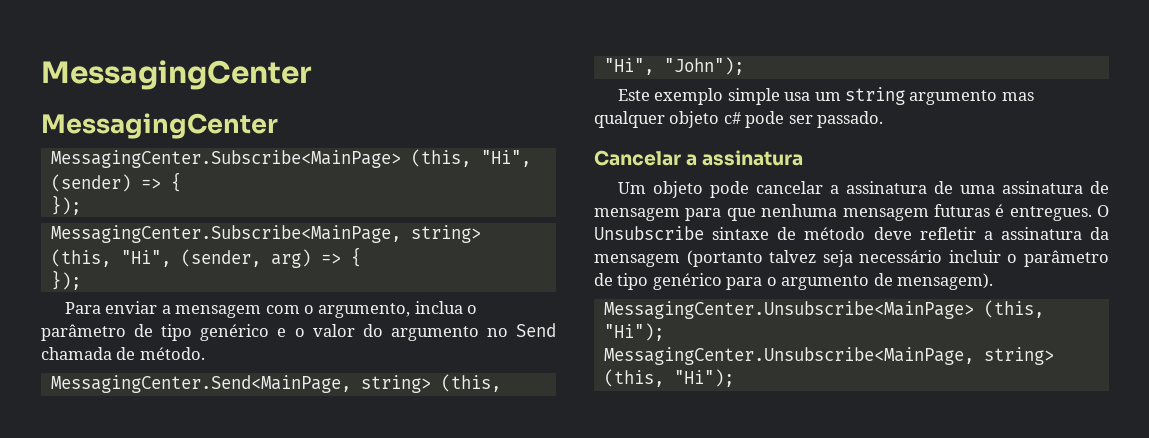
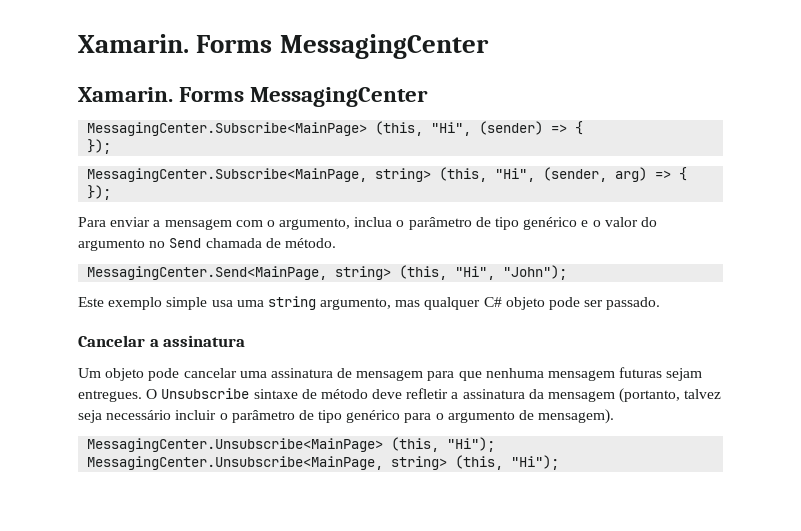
[41,60,312,90] MessagingCenter // -> [78,34,489,59] [78,87,245,102] Xamarin. Forms MessagingCenter // Xamarin. Forms
[814,87,1034,105] [594,111,741,128] um string argumento mas qualquer objeto c# -> [236,296,545,310] uma string argumento, mas qualquer C# objeto
[829,181,953,194] a assinatura de -> (237, 373) none
[995,204,1005,217] é -> [666,368,703,381] sejam
[686,250,763,267] (portanto -> [619,388,681,403] (portanto,

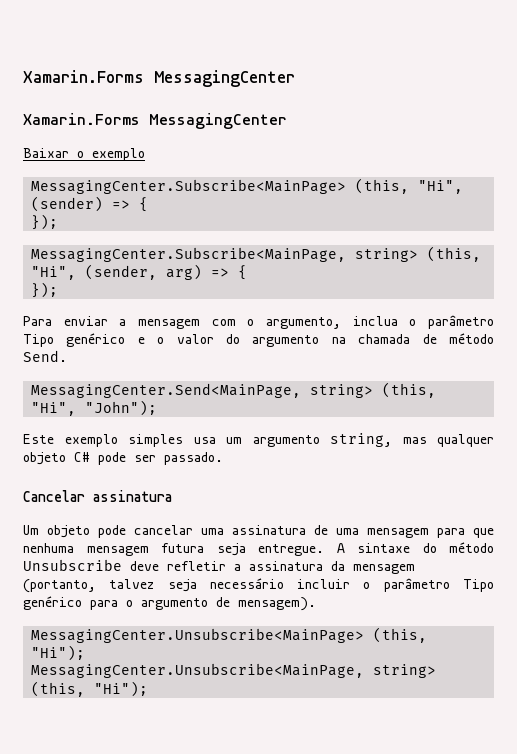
[78,34,489,59] [78,87,429,107] Xamarin. Forms MessagingCenter // Xamarin. Forms MessagingCenter -> [23,70,295,87] [23,113,287,129] [23,148,145,161] Xamarin.Forms MessagingCenter // Xamarin.Forms MessagingCenter // Baixar o exemplo
[475,217,520,230] de tipo -> [23,334,54,347] Tipo
[149,238,336,248] no Send chamada de método. -> [331,333,494,344] [23,350,67,362] na chamada de método Send.
[166,296,545,310] simple usa uma string argumento, mas qualquer C# objeto -> [128,433,494,447] [23,452,90,465] simples usa um argumento string, mas qualquer objeto C#
[149,339,159,347] a -> (85, 496) none
(353, 373) none -> [336,528,359,535] uma
[619,367,703,381] [78,388,368,402] futuras sejam entregues. O Unsubscribe sintaxe de método -> [161,542,494,556] [23,559,122,571] futura seja entregue. A sintaxe do método Unsubscribe
[298,410,343,423] de tipo -> [462,579,494,592] Tipo

